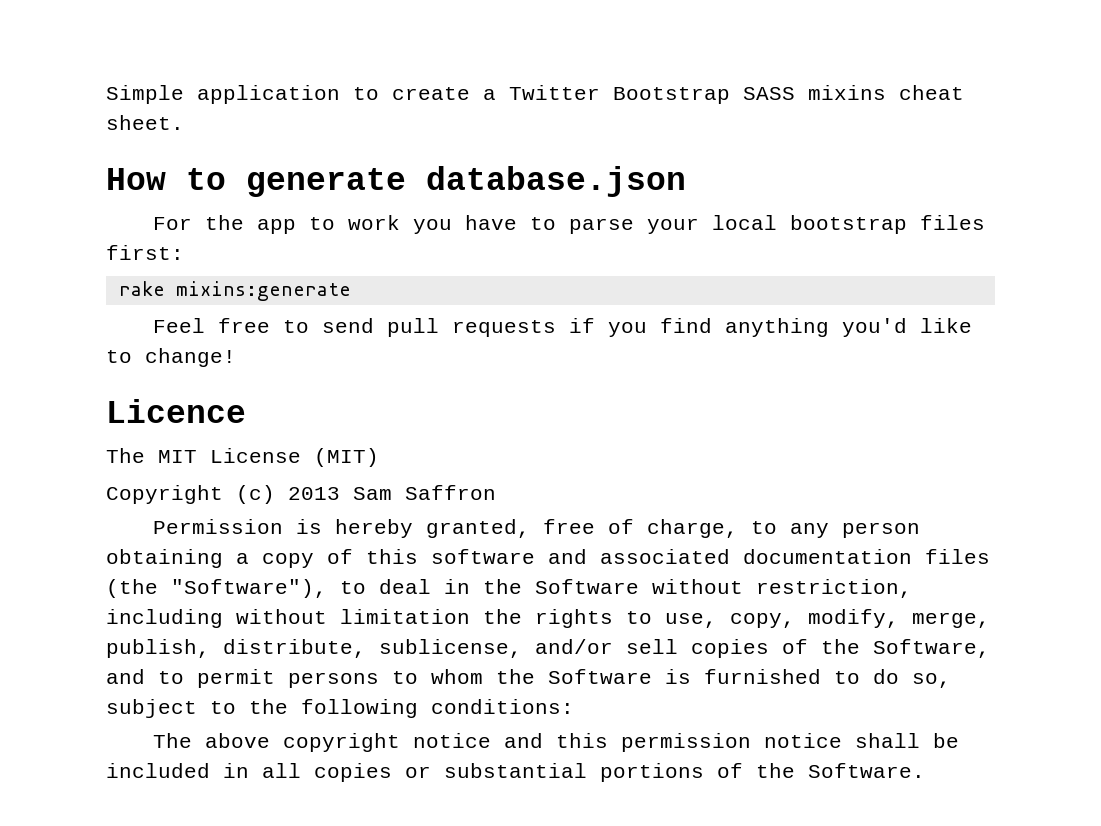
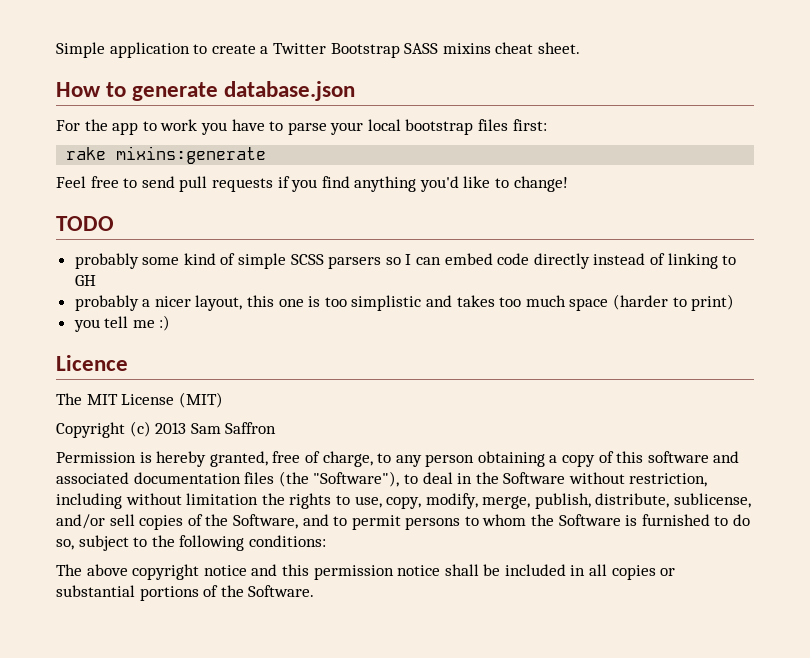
(236, 357) none -> [56,216,114,231] [74,253,737,269] [74,275,96,286] [74,294,735,311] [73,315,171,332] // TODO // probably some kind of simple SCSS parsers so I can embed code directly instead of linking to GH // probably a nicer layout, this one is too simplistic and takes too much space (harder to print) // you tell me :)

